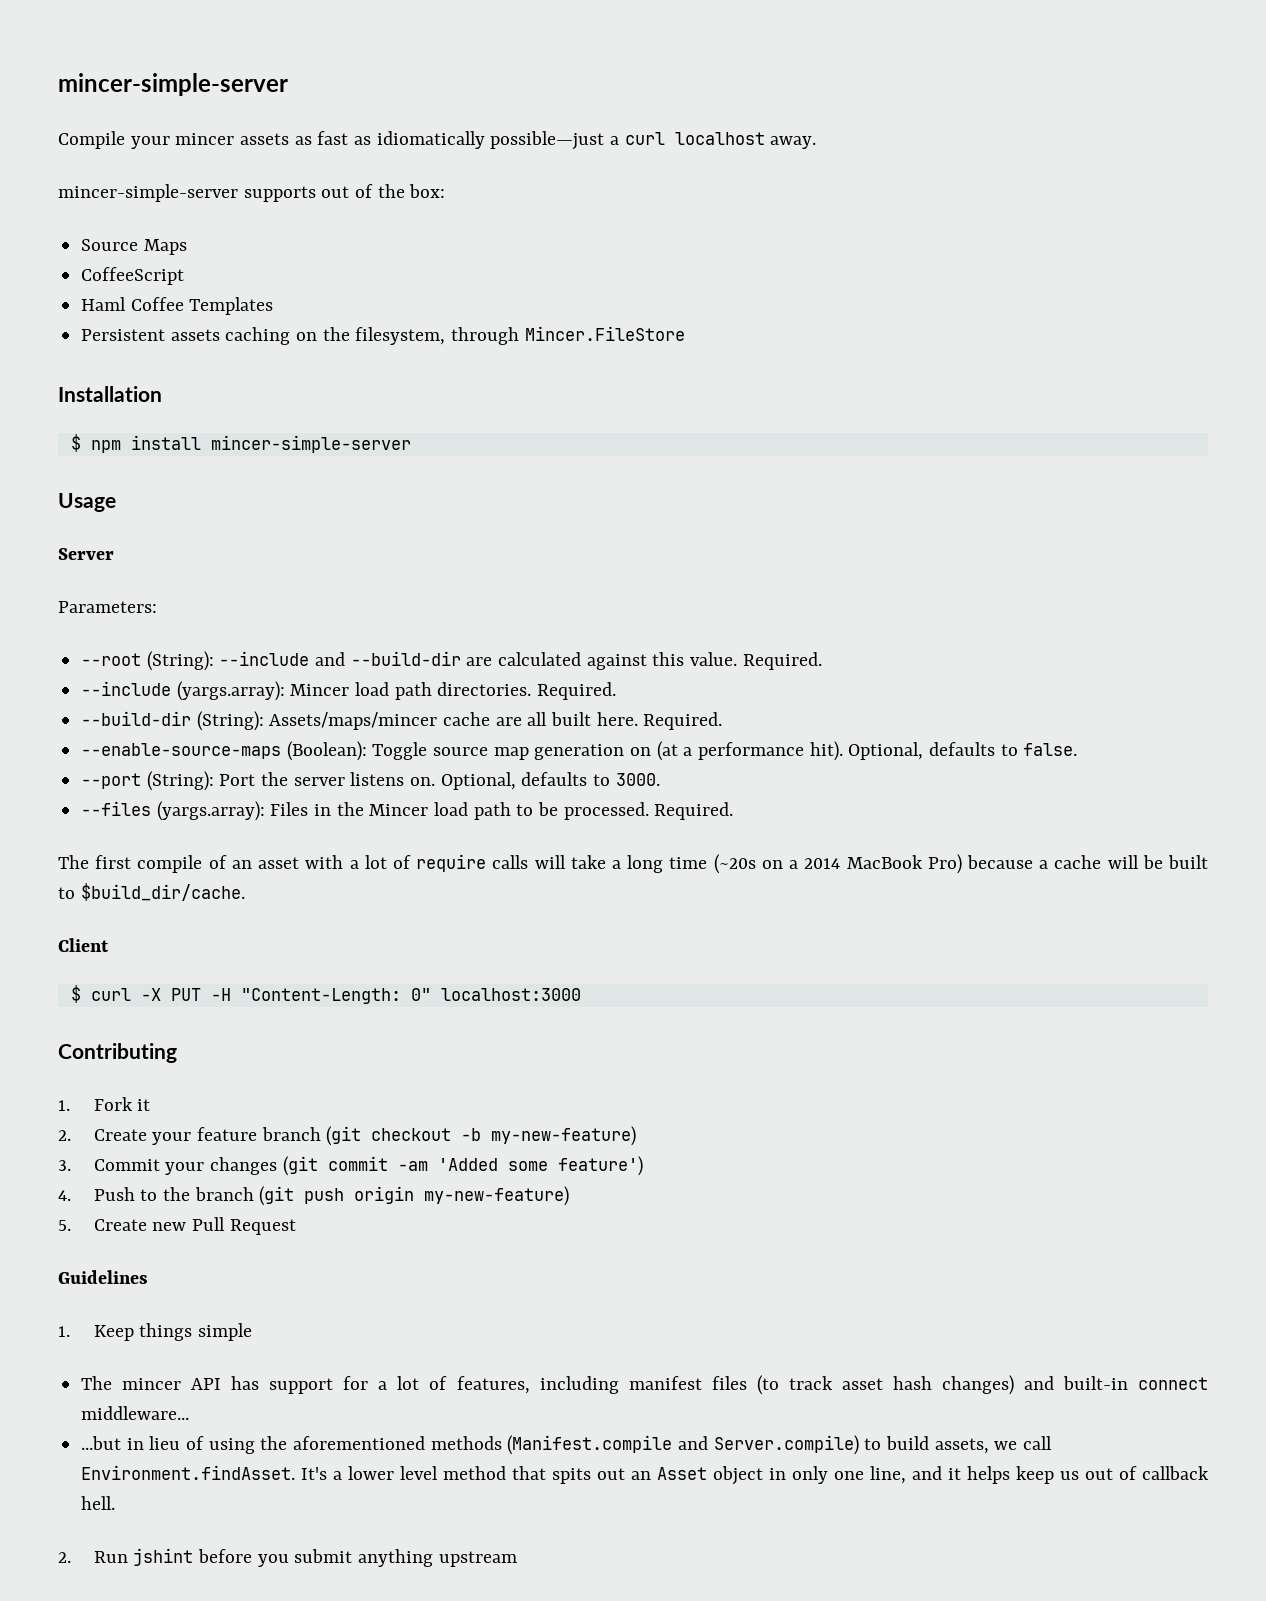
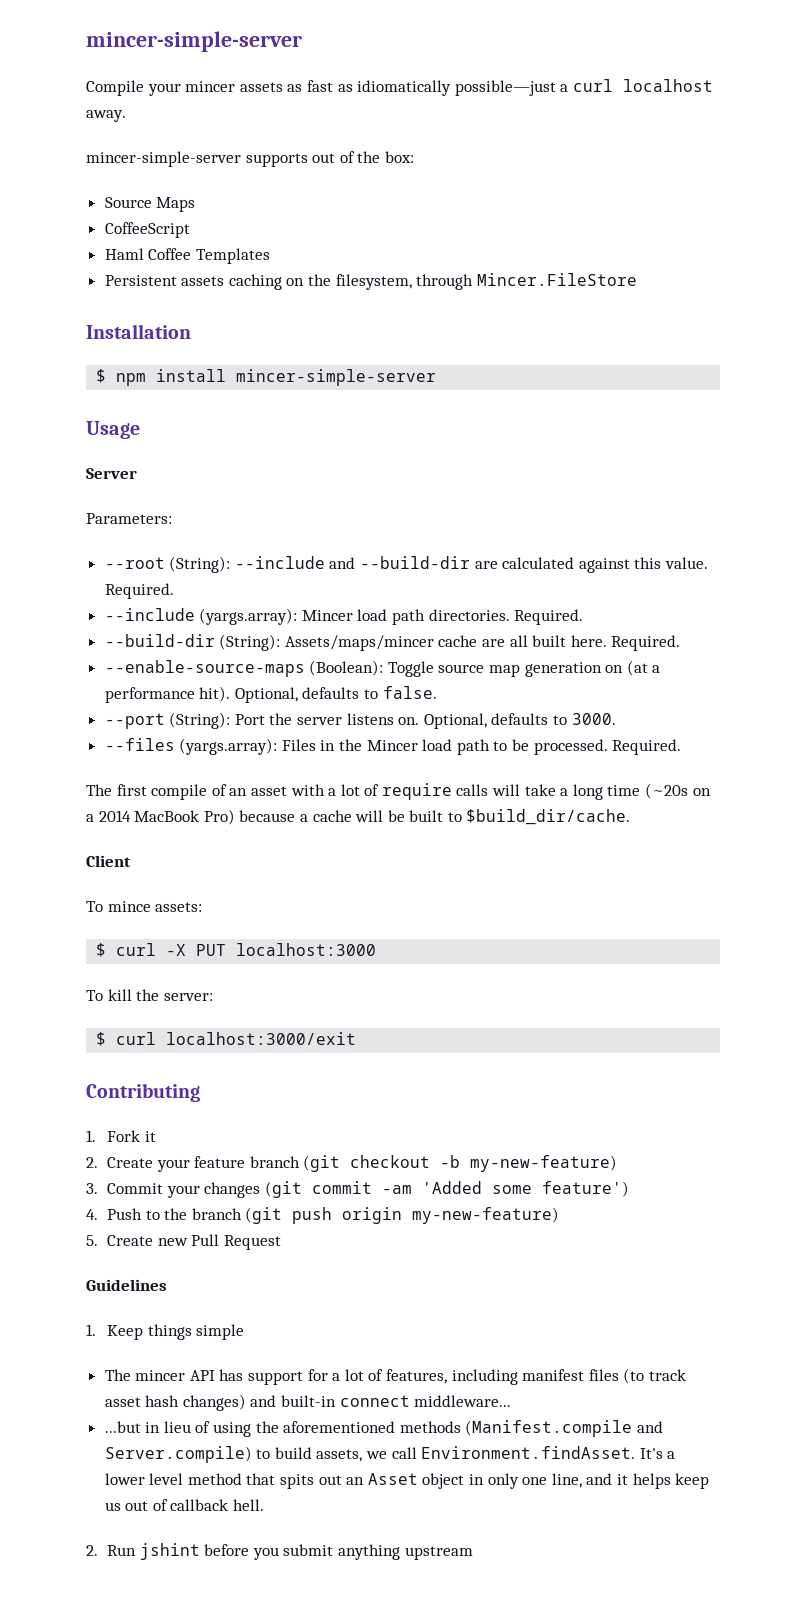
(109, 945) none -> [86,901,203,912] // To mince assets:
[210,988,581,1004] -H "Content-Length: 0" localhost:3000 -> [236,943,377,956] [86,989,213,1001] [96,1032,357,1046] localhost:3000 // To kill the server: // $ curl localhost:3000/exit

